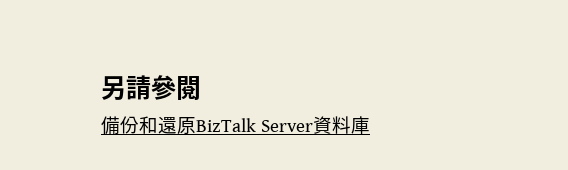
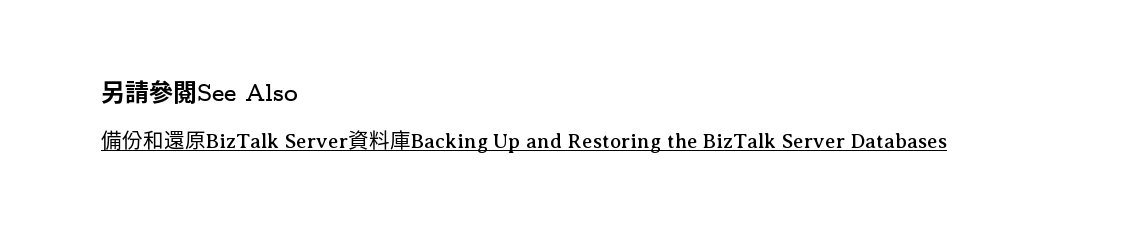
(201, 88) none -> [197,84,298,101] See Also
(370, 125) none -> [410,133,948,153] Backing Up and Restoring the BizTalk Server Databases

